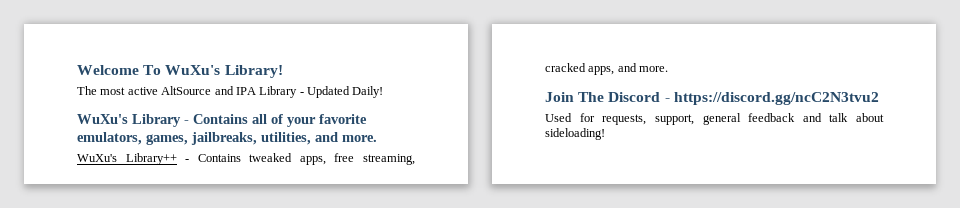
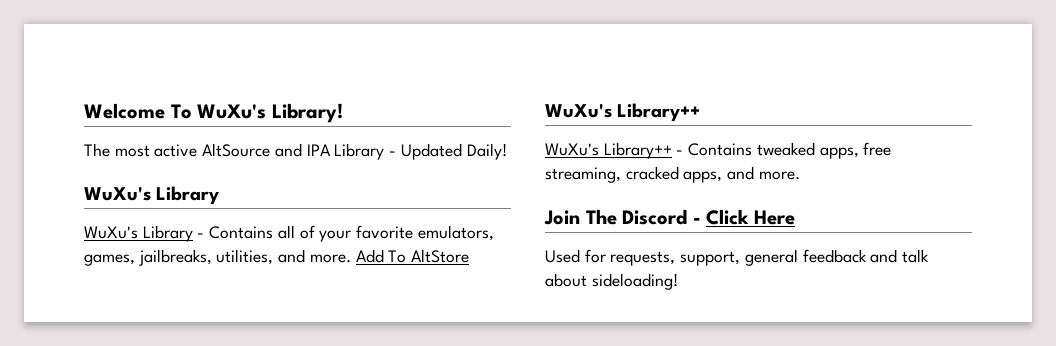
(181, 120) none -> [84,225,193,242] // WuXu's Library
(377, 138) none -> [355,249,470,263] [545,103,701,122] Add To AltStore // WuXu's Library++
[673,92,879,105] https://discord.gg/ncC2N3tvu2 -> [706,209,795,225] Click Here

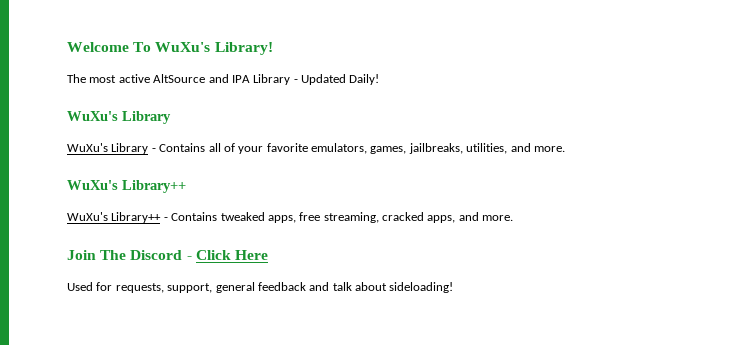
[355,249,470,263] Add To AltStore -> (565, 149) none

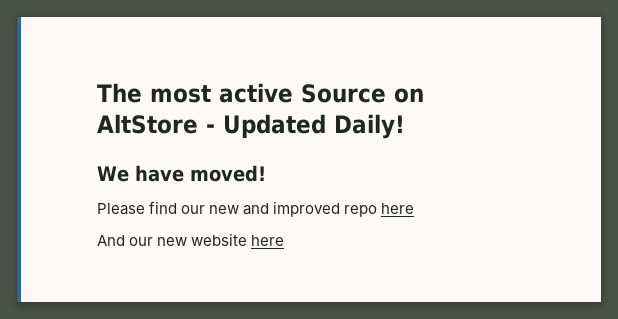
[67,42,273,55] [67,74,380,85] [67,111,171,124] [67,143,565,154] [67,180,186,193] [67,212,514,223] [67,250,268,260] [67,282,454,293] Welcome To WuXu's Library! // The most active AltSource and IPA Library - Updated Daily! // WuXu's Library // WuXu's Library - Contains all of your favorite emulators, games, jailbreaks, utilities, and more. // WuXu's Library++ // WuXu's Library++ - Contains tweaked apps, free streaming, cracked apps, and more. // Join The Discord - Click Here // Used for requests, support, general feedback and talk about sideloading! -> [97,83,424,103] [97,114,405,139] [97,165,266,182] [97,201,415,217] [97,233,285,246] The most active Source on AltStore - Updated Daily! // We have moved! // Please find our new and improved repo here // And our new website here

